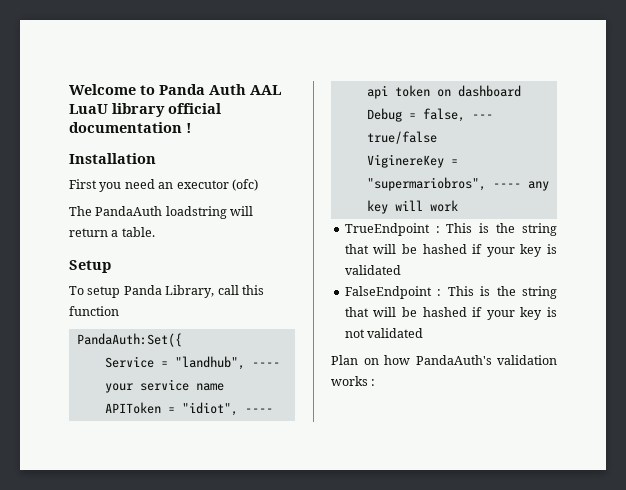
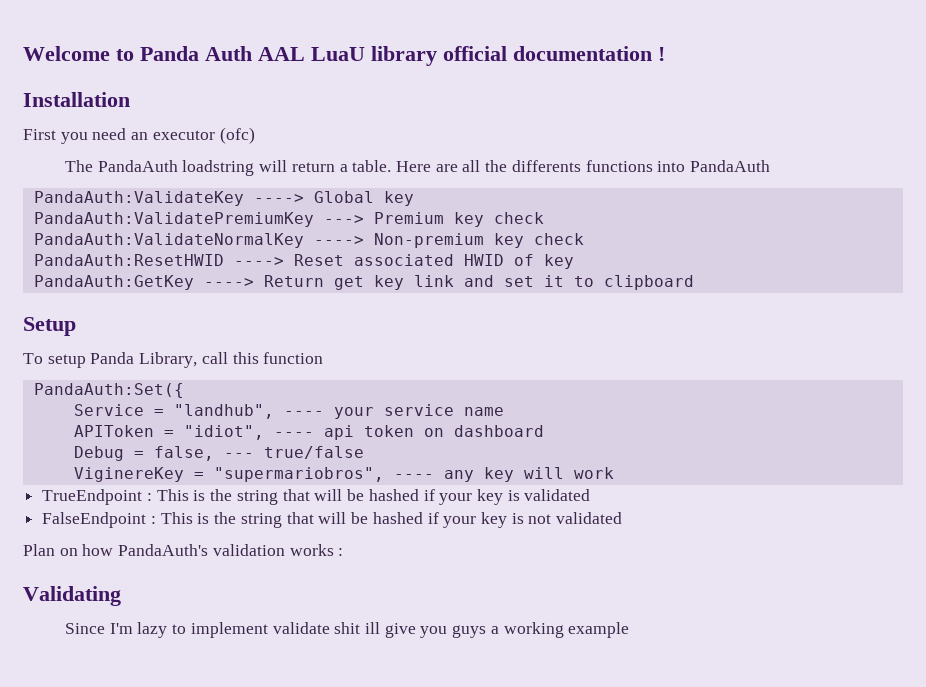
(155, 232) none -> [395,160,771,172] [33,191,414,206] [33,212,544,227] [33,233,584,248] [33,254,574,269] [33,275,694,290] Here are all the differents functions into PandaAuth // PandaAuth:ValidateKey ----> Global key // PandaAuth:ValidatePremiumKey ---> Premium key check // PandaAuth:ValidateNormalKey ----> Non-premium key check // PandaAuth:ResetHWID ----> Reset associated HWID of key // PandaAuth:GetKey ----> Return get key link and set it to clipboard
(376, 382) none -> [23,586,121,606] [64,622,630,638] // Validating // Since I'm lazy to implement validate shit ill give you guys a working example

